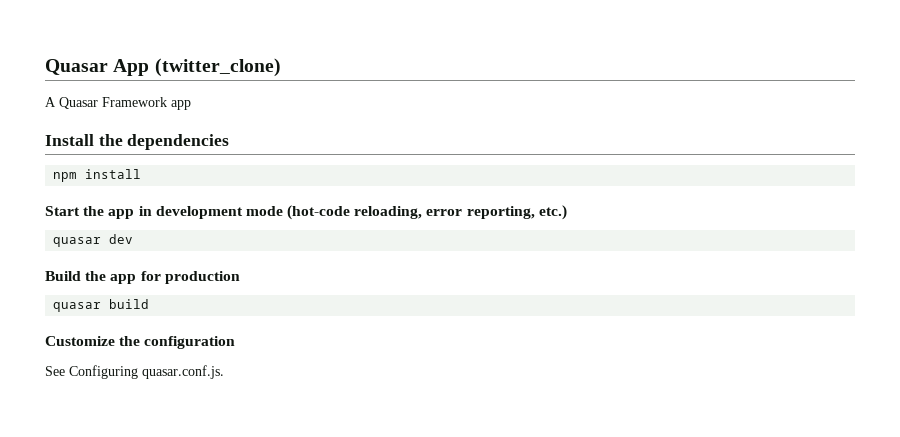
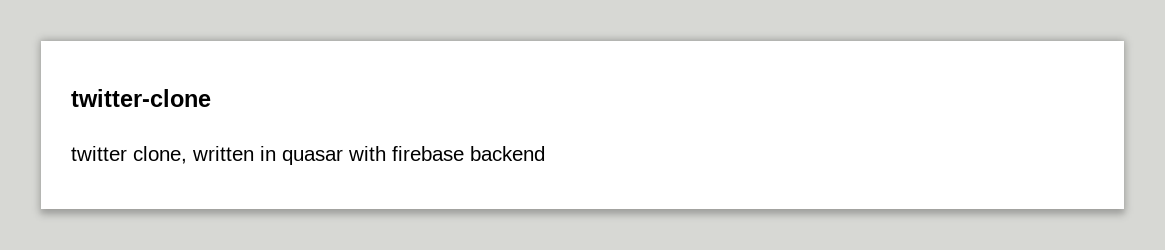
[45,58,281,77] [45,97,191,110] [45,134,230,150] [53,169,142,182] [45,205,567,220] [53,234,134,247] [45,271,240,284] [53,299,150,312] [45,336,236,349] [45,365,224,379] Quasar App (twitter_clone) // A Quasar Framework app // Install the dependencies // npm install // Start the app in development mode (hot-code reloading, error reporting, etc.) // quasar dev // Build the app for production // quasar build // Customize the configuration // See Configuring quasar.conf.js. -> [71,89,211,107] [71,146,545,165] twitter-clone // twitter clone, written in quasar with firebase backend

